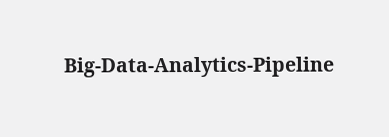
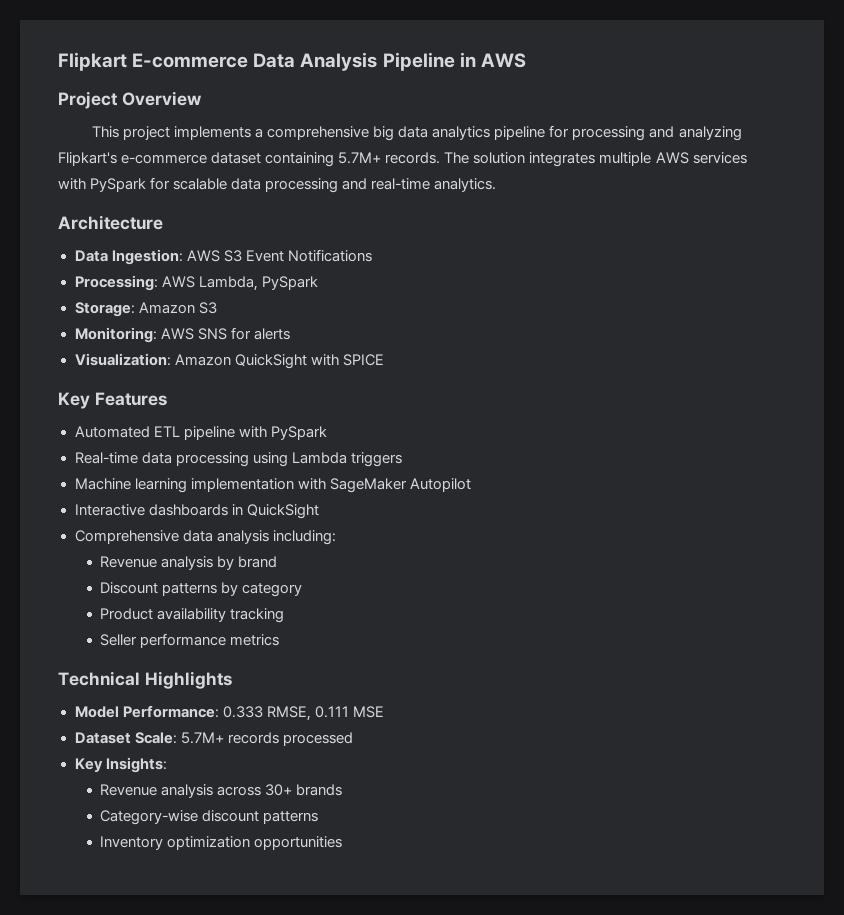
[63,56,335,78] Big-Data-Analytics-Pipeline -> [58,52,526,71] [58,91,202,109] [91,125,742,141] [58,152,747,167] [58,177,497,193] [58,215,163,230] [74,249,372,265] [74,275,318,291] [74,302,217,317] [74,327,290,343] [74,353,384,369] [58,392,167,409] [74,426,327,440] [74,452,402,467] [74,478,471,493] [74,504,319,519] [74,530,336,545] [100,556,278,570] [100,582,303,597] [100,608,285,623] [100,633,280,648] [58,671,232,689] [74,705,384,721] [74,732,353,746] [74,757,167,773] [100,784,343,798] [100,810,319,825] [100,836,343,850] Flipkart E-commerce Data Analysis Pipeline in AWS // Project Overview // This project implements a comprehensive big data analytics pipeline for processing and analyzing Flipkart's e-commerce dataset containing 5.7M+ records. The solution integrates multiple AWS services with PySpark for scalable data processing and real-time analytics. // Architecture // Data Ingestion: AWS S3 Event Notifications // Processing: AWS Lambda, PySpark // Storage: Amazon S3 // Monitoring: AWS SNS for alerts // Visualization: Amazon QuickSight with SPICE // Key Features // Automated ETL pipeline with PySpark // Real-time data processing using Lambda triggers // Machine learning implementation with SageMaker Autopilot // Interactive dashboards in QuickSight // Comprehensive data analysis including: // Revenue analysis by brand // Discount patterns by category // Product availability tracking // Seller performance metrics // Technical Highlights // Model Performance: 0.333 RMSE, 0.111 MSE // Dataset Scale: 5.7M+ records processed // Key Insights: // Revenue analysis across 30+ brands // Category-wise discount patterns // Inventory optimization opportunities

